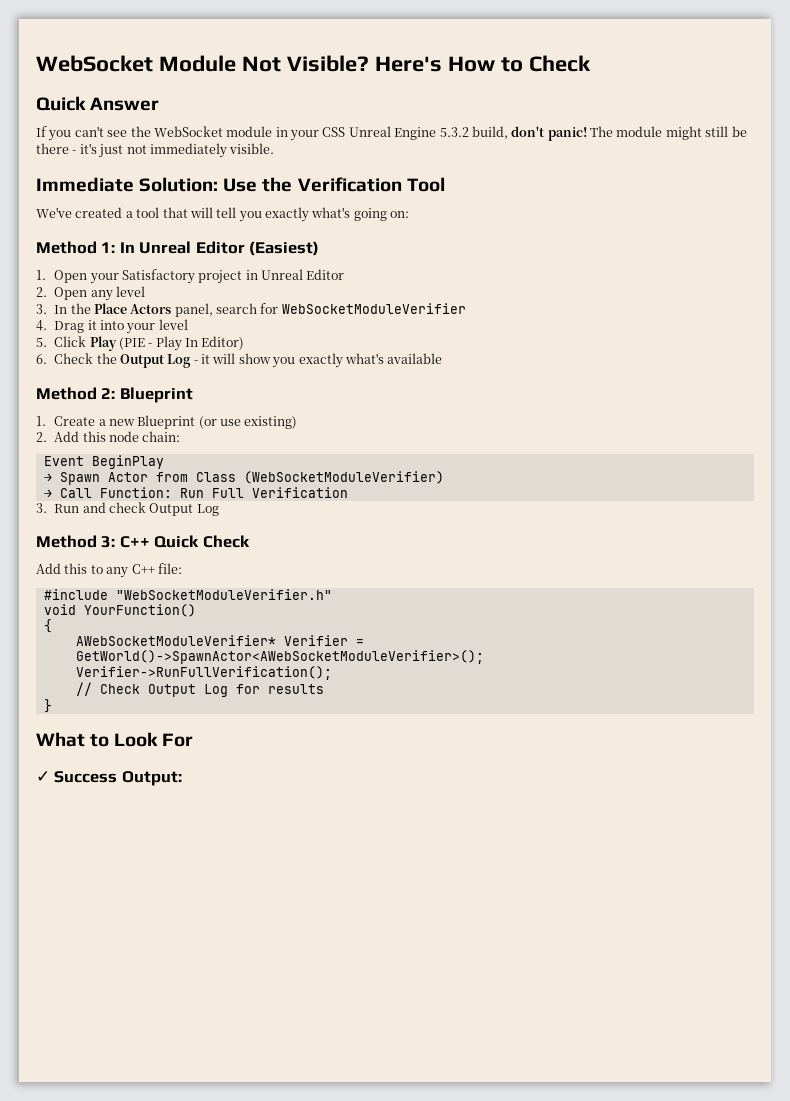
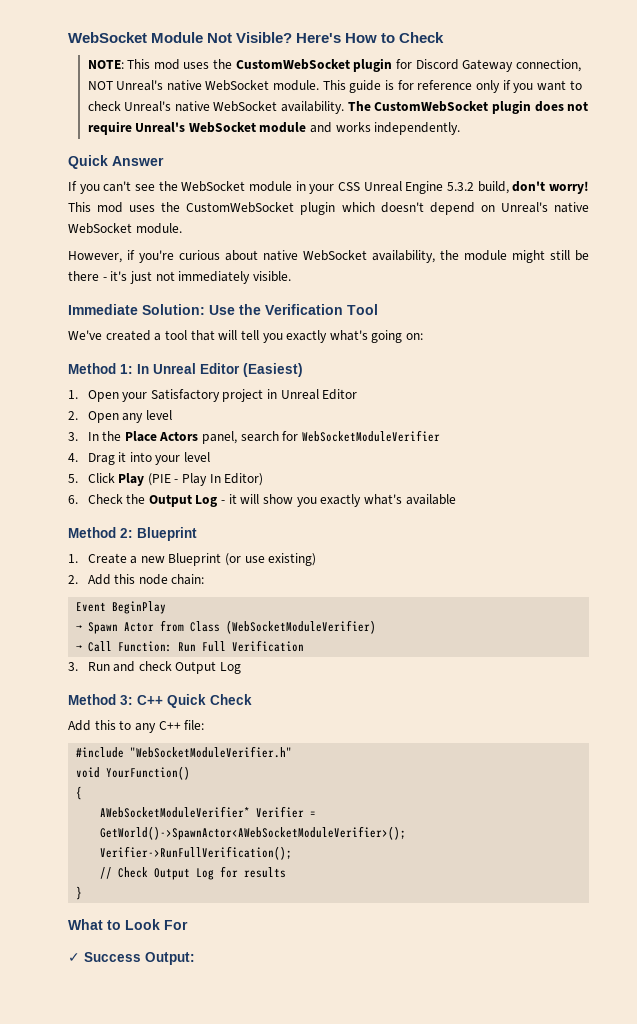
(591, 63) none -> [87,58,581,72] [87,80,582,93] [87,100,589,114] [87,121,461,135] // NOTE: This mod uses the CustomWebSocket plugin for Discord Gateway connection, NOT Unreal's native WebSocket module. This guide is for reference only if you want to check Unreal's native WebSocket availability. The CustomWebSocket plugin does not require Unreal's WebSocket module and works independently.
[547,126,613,141] panic! The -> [549,181,590,194] [68,202,589,215] [68,223,182,234] [68,250,459,263] worry! This mod uses the CustomWebSocket plugin which doesn't depend on Unreal's native WebSocket module. // However, if you're curious about native WebSocket availability, the

